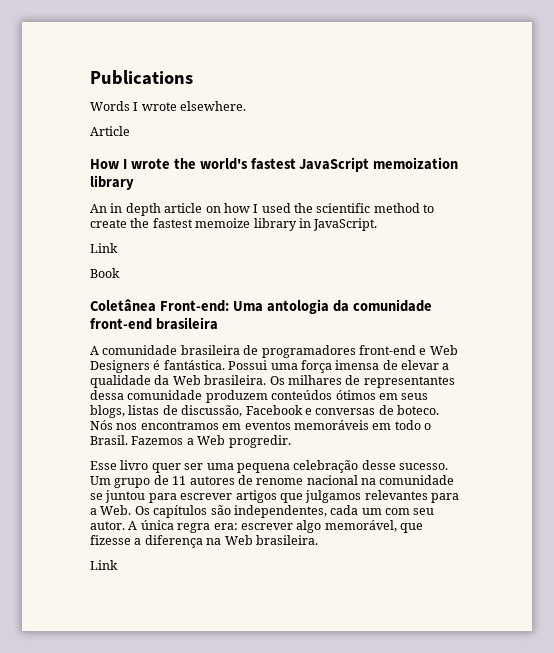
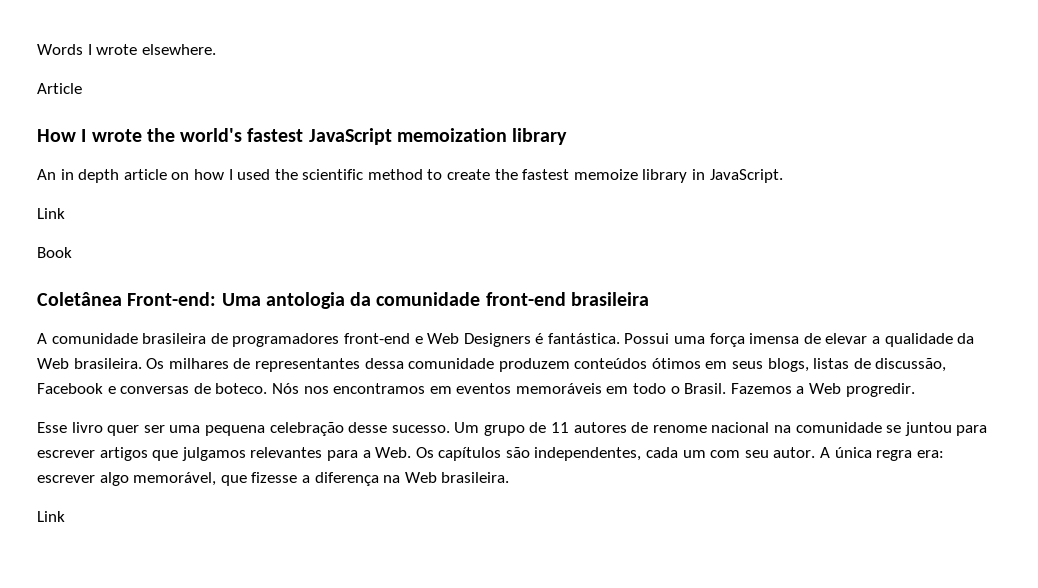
[90,70,193,85] Publications // -> (37, 49) none

